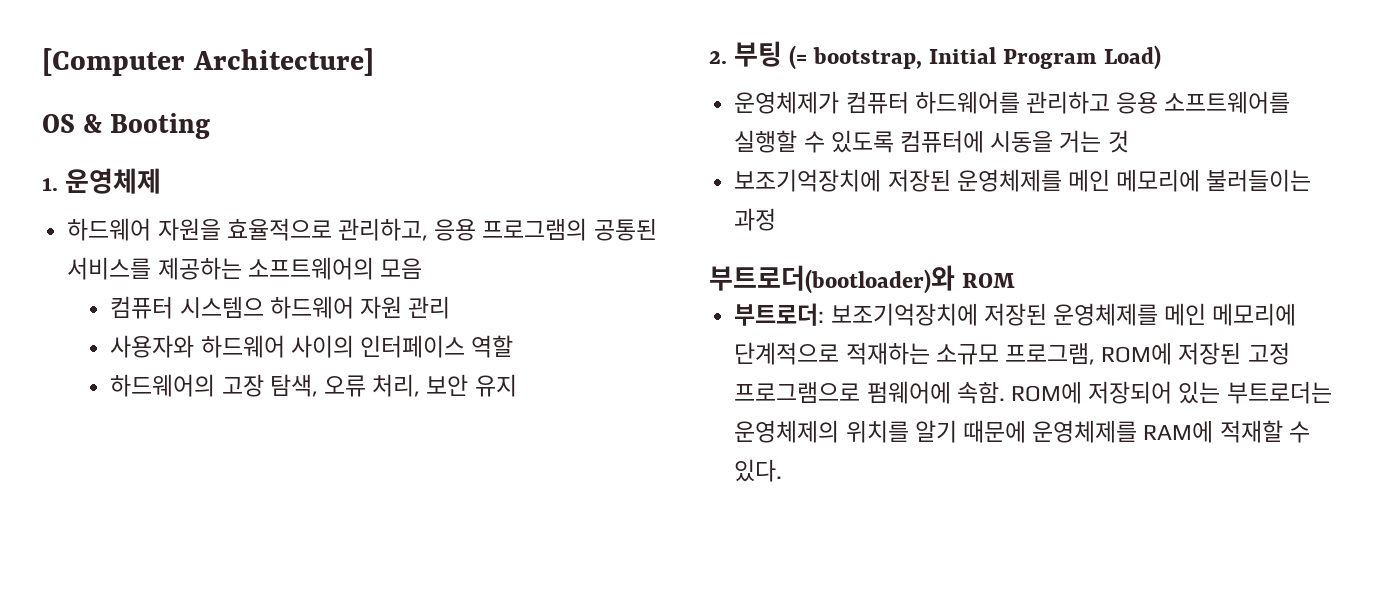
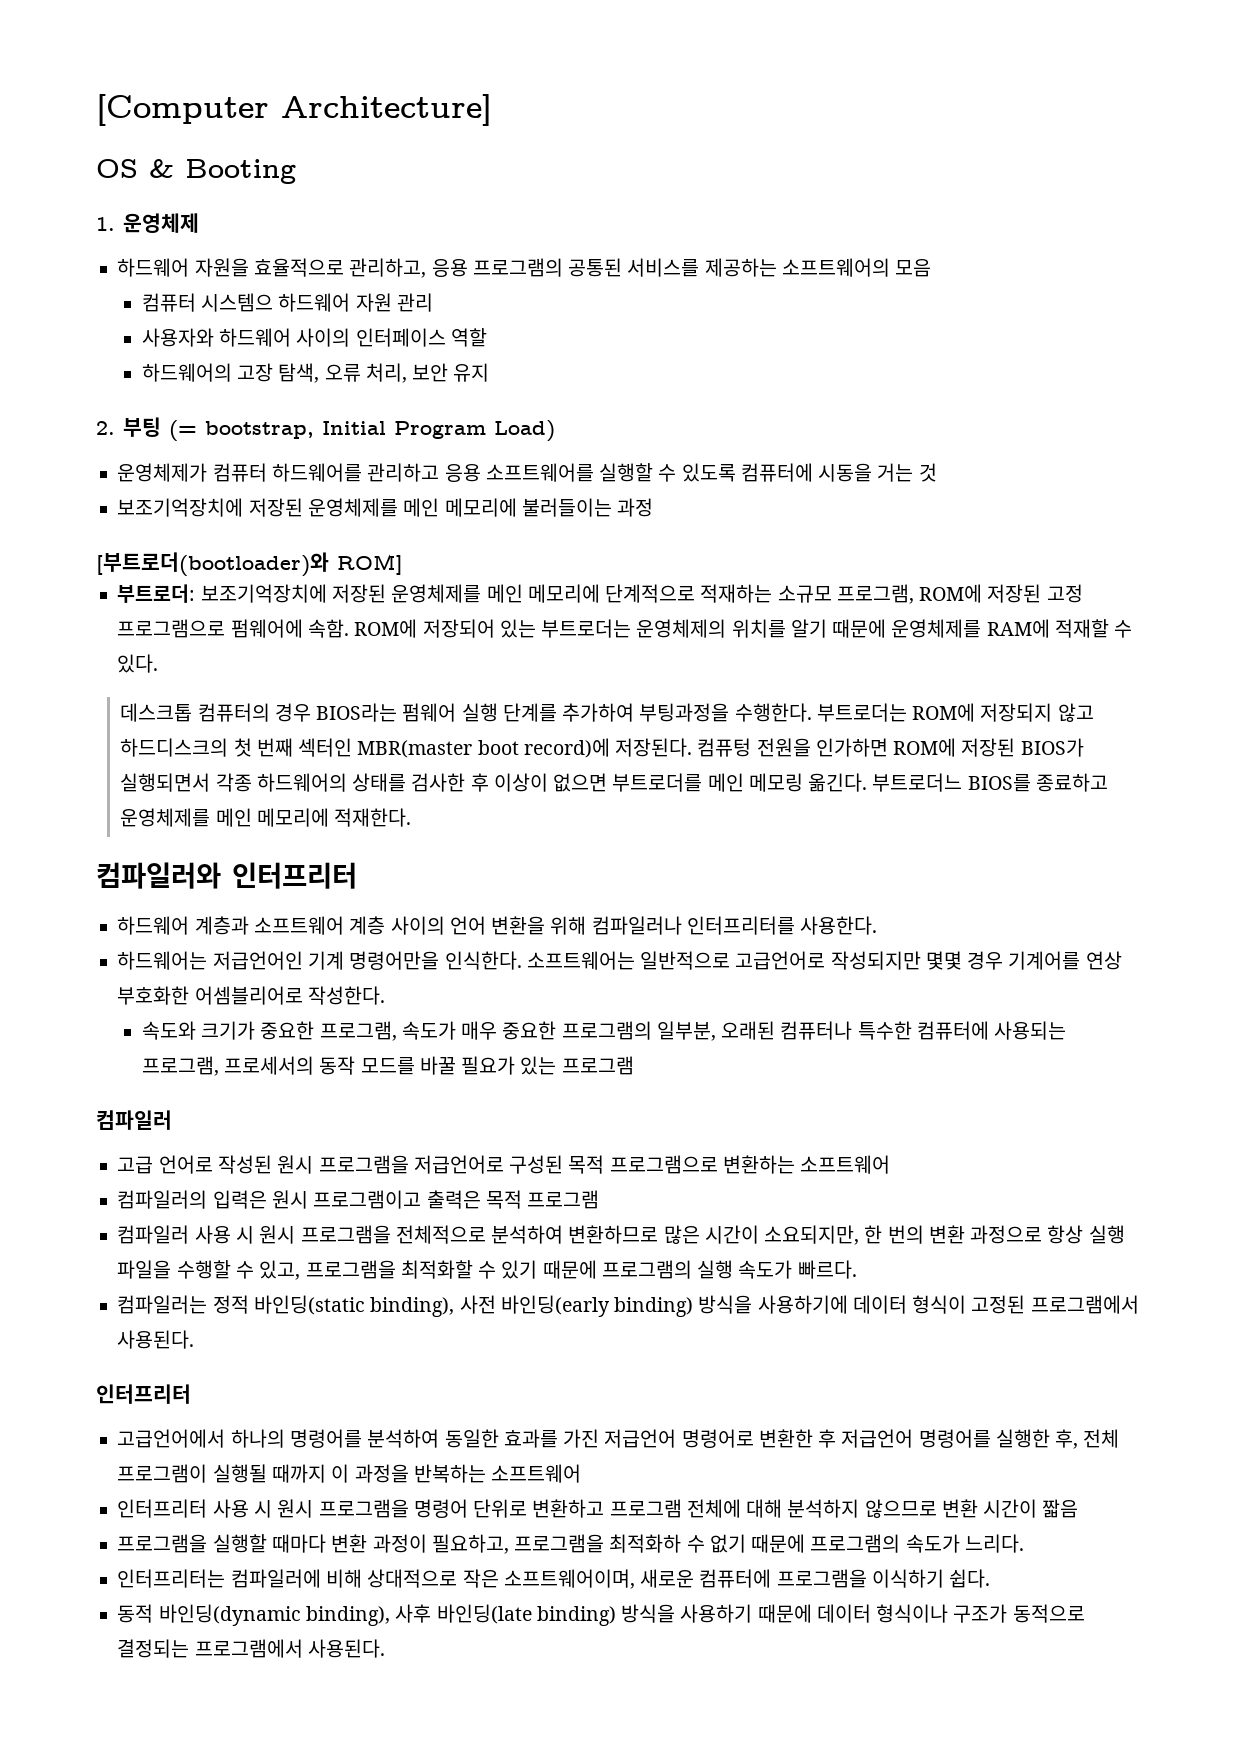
[709,265,1016,294] 부트로더(bootloader)와 ROM -> [96,552,403,577] [부트로더(bootloader)와 ROM]
(783, 470) none -> [120,703,1094,722] [120,738,1084,758] [120,773,1109,792] [120,808,412,827] [96,862,357,889] [117,916,878,935] [117,951,1122,970] [117,986,385,1005] [141,1021,1067,1041] [141,1056,634,1076] [96,1110,172,1130] [117,1155,891,1174] [117,1190,600,1209] [117,1225,1125,1245] [117,1260,857,1280] [117,1295,1139,1317] [117,1330,195,1349] [96,1384,191,1404] [117,1429,1120,1449] [117,1464,582,1483] [117,1499,1079,1518] [117,1534,1024,1554] [117,1569,991,1589] [117,1604,1085,1626] [117,1639,385,1658] // 데스크톱 컴퓨터의 경우 BIOS라는 펌웨어 실행 단계를 추가하여 부팅과정을 수행한다. 부트로더는 ROM에 저장되지 않고 하드디스크의 첫 번째 섹터인 MBR(master boot record)에 저장된다. 컴퓨텅 전원을 인가하면 ROM에 저장된 BIOS가 실행되면서 각종 하드웨어의 상태를 검사한 후 이상이 없으면 부트로더를 메인 메모링 옮긴다. 부트로더느 BIOS를 종료하고 운영체제를 메인 메모리에 적재한다. // 컴파일러와 인터프리터 // 하드웨어 계층과 소프트웨어 계층 사이의 언어 변환을 위해 컴파일러나 인터프리터를 사용한다. // 하드웨어는 저급언어인 기계 명령어만을 인식한다. 소프트웨어는 일반적으로 고급언어로 작성되지만 몇몇 경우 기계어를 연상 부호화한 어셈블리어로 작성한다. // 속도와 크기가 중요한 프로그램, 속도가 매우 중요한 프로그램의 일부분, 오래된 컴퓨터나 특수한 컴퓨터에 사용되는 프로그램, 프로세서의 동작 모드를 바꿀 필요가 있는 프로그램 // 컴파일러 // 고급 언어로 작성된 원시 프로그램을 저급언어로 구성된 목적 프로그램으로 변환하는 소프트웨어 // 컴파일러의 입력은 원시 프로그램이고 출력은 목적 프로그램 // 컴파일러 사용 시 원시 프로그램을 전체적으로 분석하여 변환하므로 많은 시간이 소요되지만, 한 번의 변환 과정으로 항상 실행 파일을 수행할 수 있고, 프로그램을 최적화할 수 있기 때문에 프로그램의 실행 속도가 빠르다. // 컴파일러는 정적 바인딩(static binding), 사전 바인딩(early binding) 방식을 사용하기에 데이터 형식이 고정된 프로그램에서 사용된다. // 인터프리터 // 고급언어에서 하나의 명령어를 분석하여 동일한 효과를 가진 저급언어 명령어로 변환한 후 저급언어 명령어를 실행한 후, 전체 프로그램이 실행될 때까지 이 과정을 반복하는 소프트웨어 // 인터프리터 사용 시 원시 프로그램을 명령어 단위로 변환하고 프로그램 전체에 대해 분석하지 않으므로 변환 시간이 짧음 // 프로그램을 실행할 때마다 변환 과정이 필요하고, 프로그램을 최적화하 수 없기 때문에 프로그램의 속도가 느리다. // 인터프리터는 컴파일러에 비해 상대적으로 작은 소프트웨어이며, 새로운 컴퓨터에 프로그램을 이식하기 쉽다. // 동적 바인딩(dynamic binding), 사후 바인딩(late binding) 방식을 사용하기 때문에 데이터 형식이나 구조가 동적으로 결정되는 프로그램에서 사용된다.

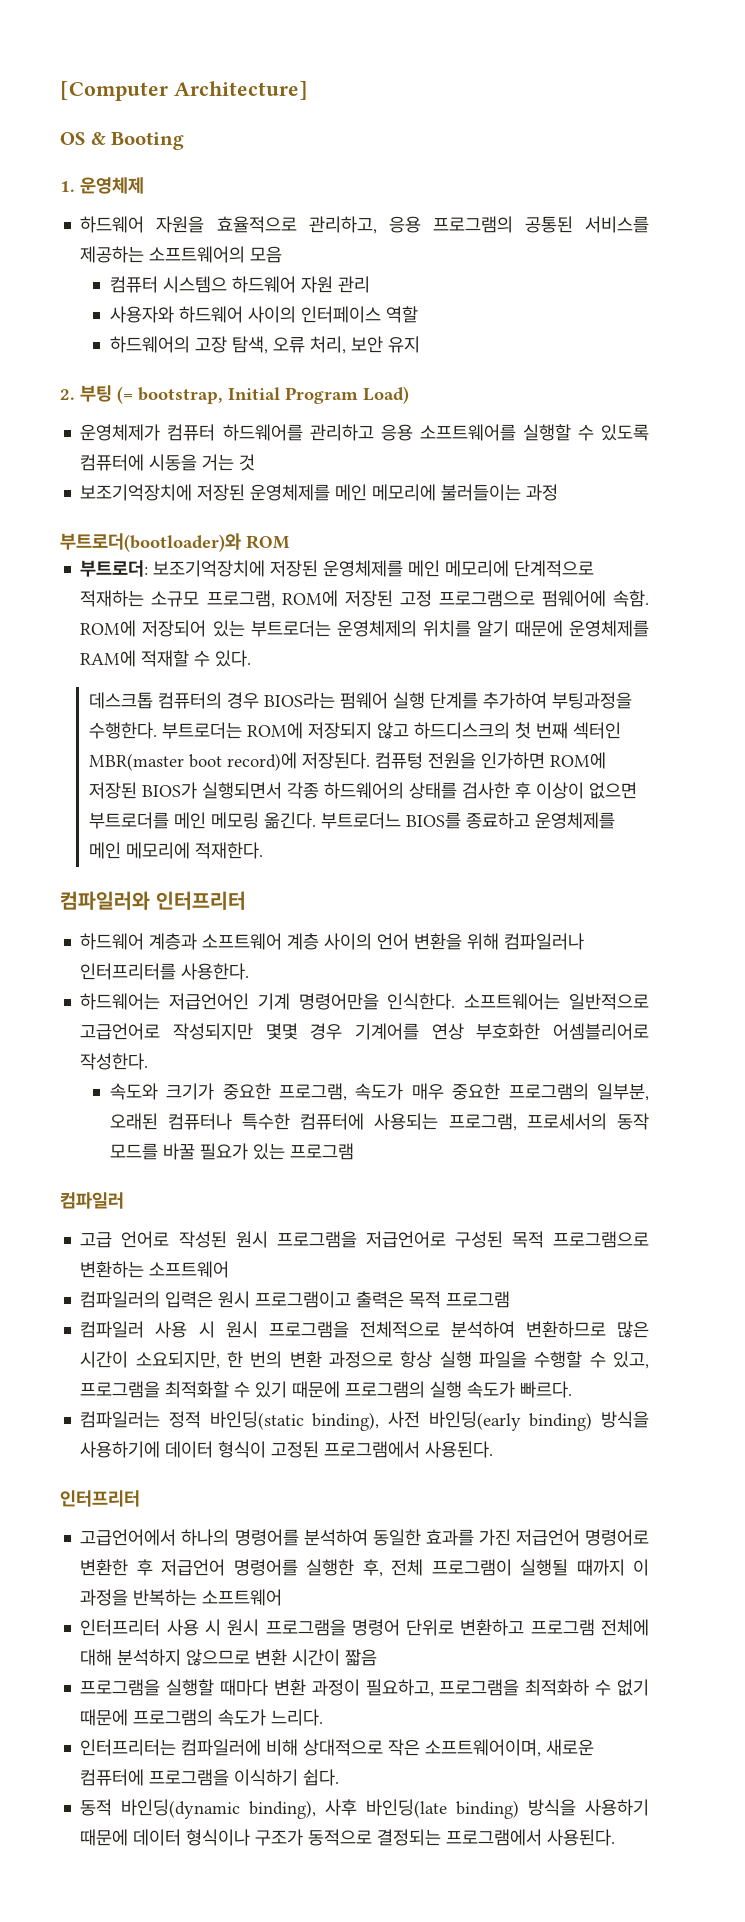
[96,552,403,577] [부트로더(bootloader)와 ROM] -> [60,533,290,552] 부트로더(bootloader)와 ROM

